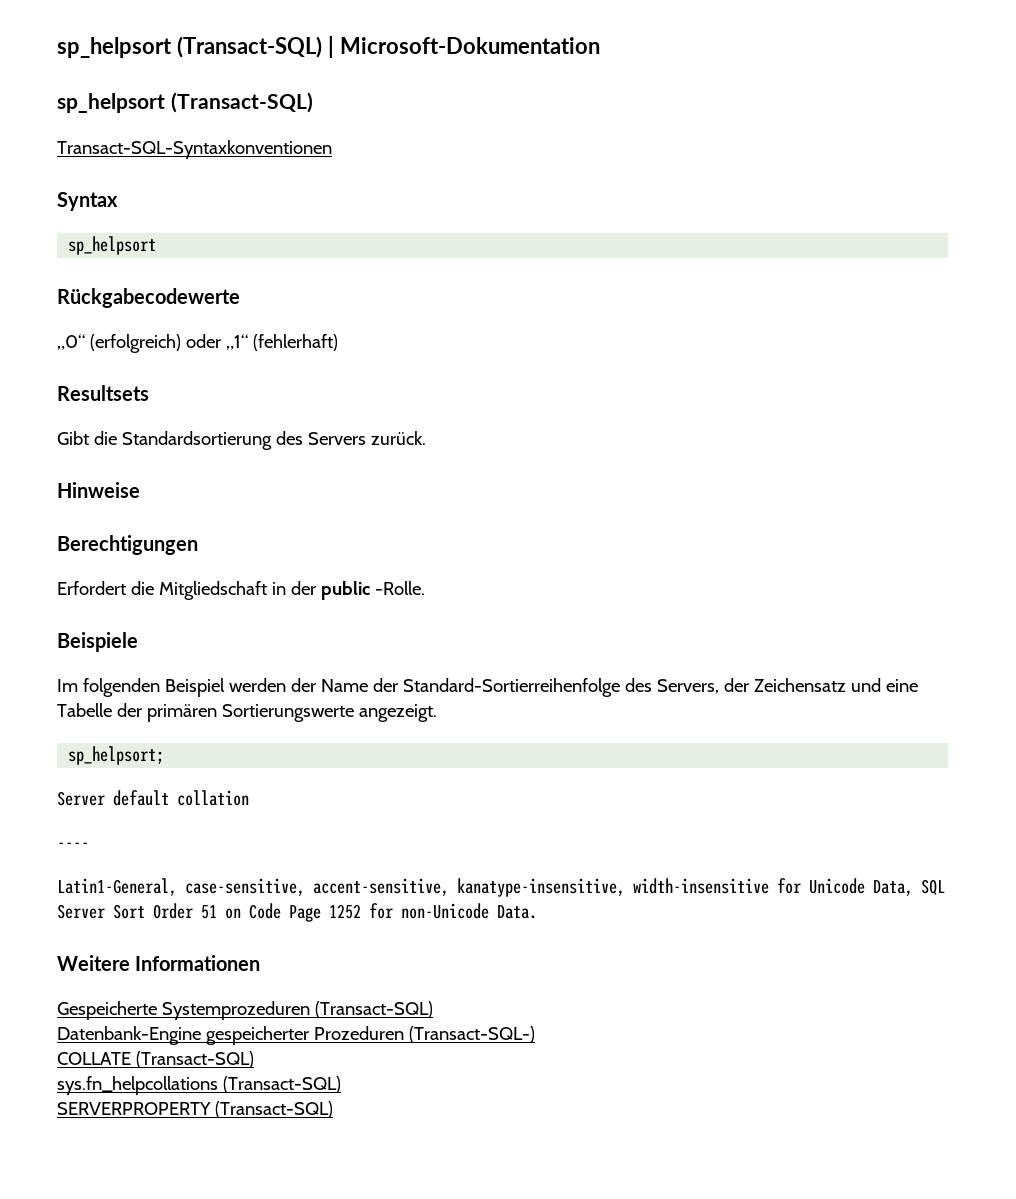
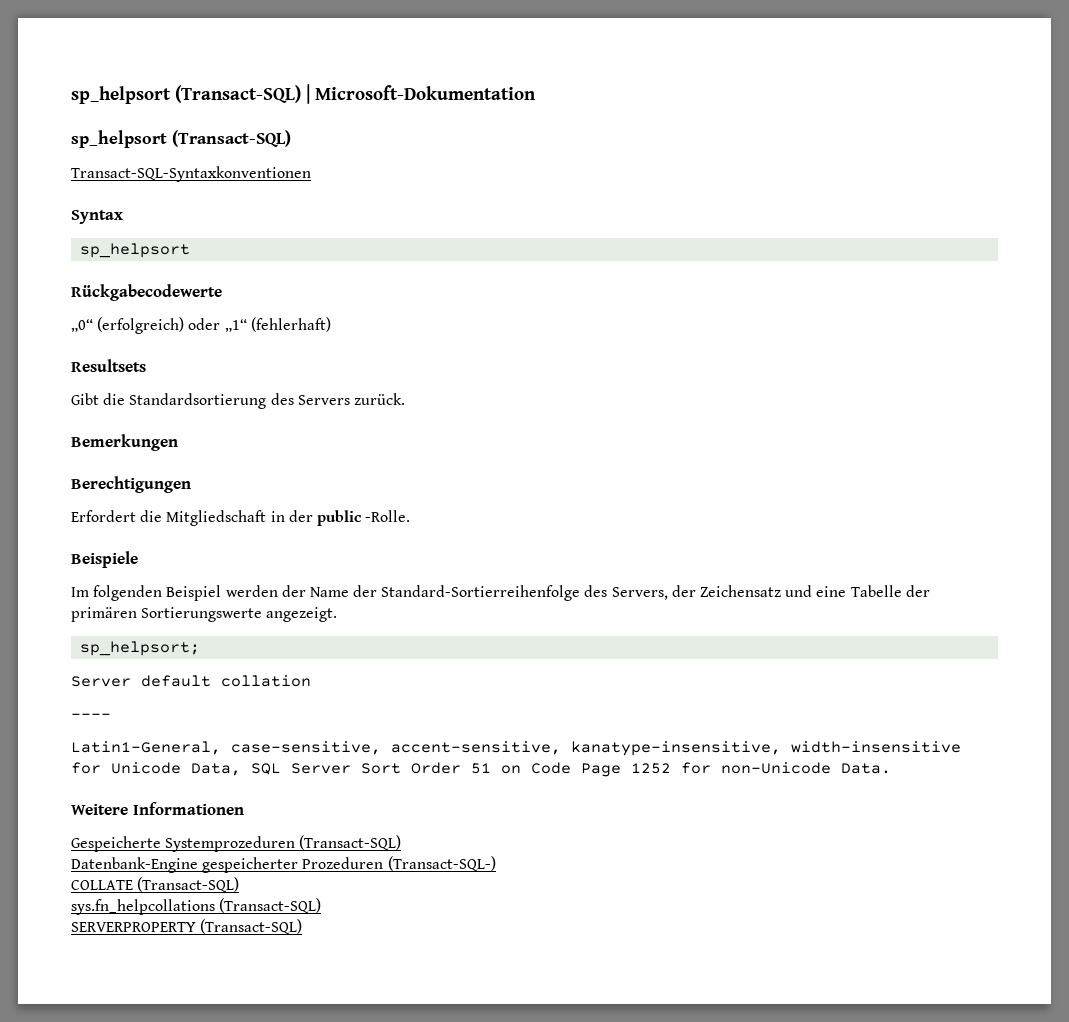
[57,482,140,498] Hinweise -> [71,434,178,451] Bemerkungen

